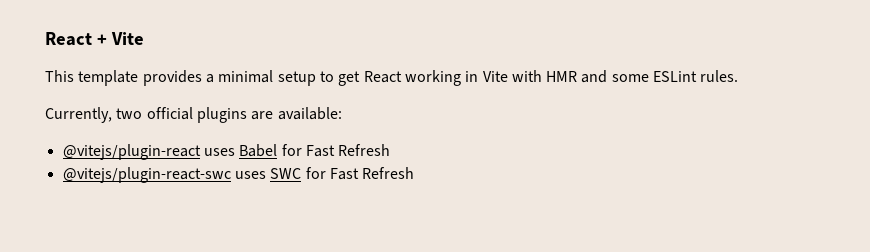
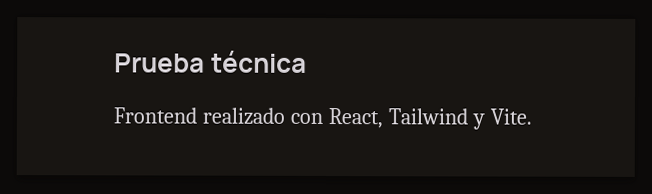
[45,32,144,46] [45,70,739,86] [45,107,342,123] [62,144,391,160] [62,167,415,183] React + Vite // This template provides a minimal setup to get React working in Vite with HMR and some ESLint rules. // Currently, two official plugins are available: // @vitejs/plugin-react uses Babel for Fast Refresh // @vitejs/plugin-react-swc uses SWC for Fast Refresh -> [114,50,308,73] [113,107,532,130] Prueba técnica // Frontend realizado con React, Tailwind y Vite.

